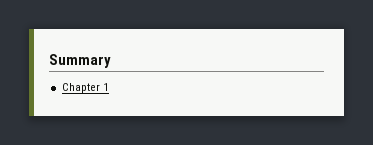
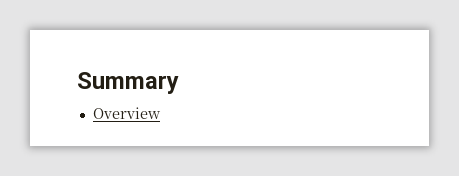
[61,83,109,93] Chapter 1 -> [92,107,161,119] Overview

